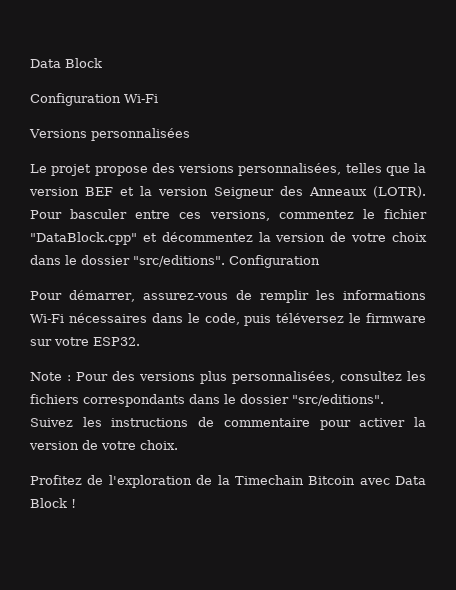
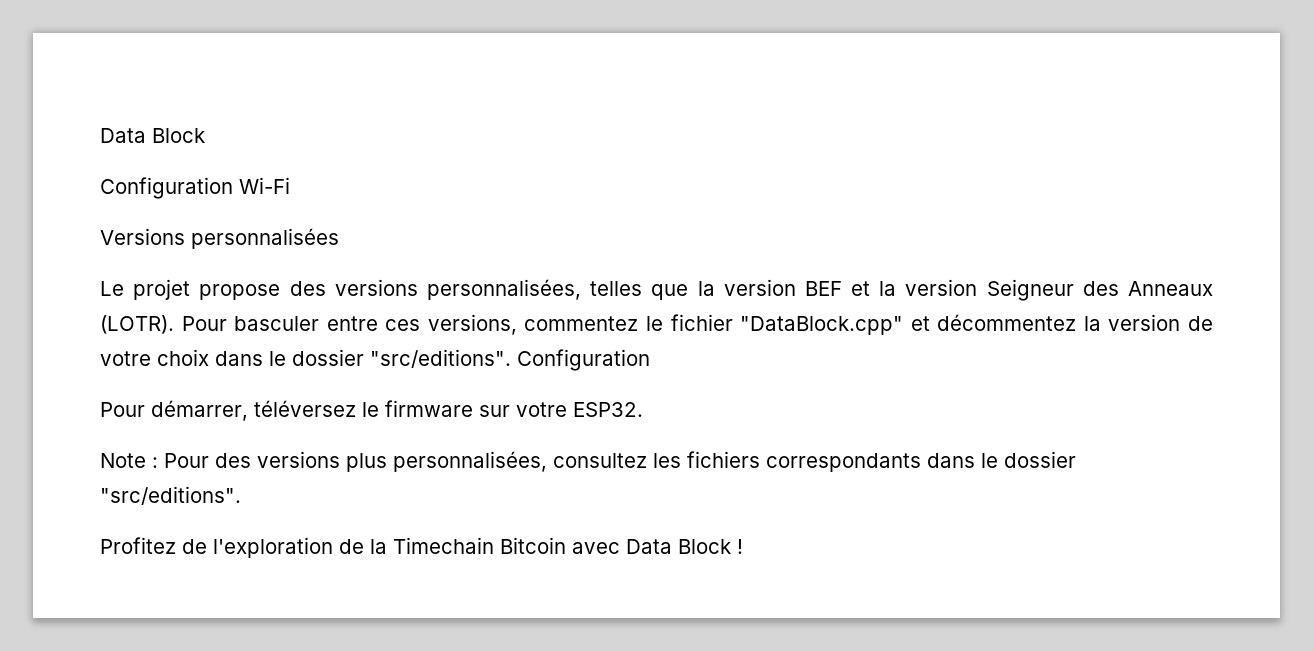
[142,290,426,303] [30,313,272,326] assurez-vous de remplir les informations Wi-Fi nécessaires dans le code, puis -> (248, 410) none
[30,417,427,430] [29,440,178,450] Suivez les instructions de commentaire pour activer la version de votre choix. -> (241, 495) none

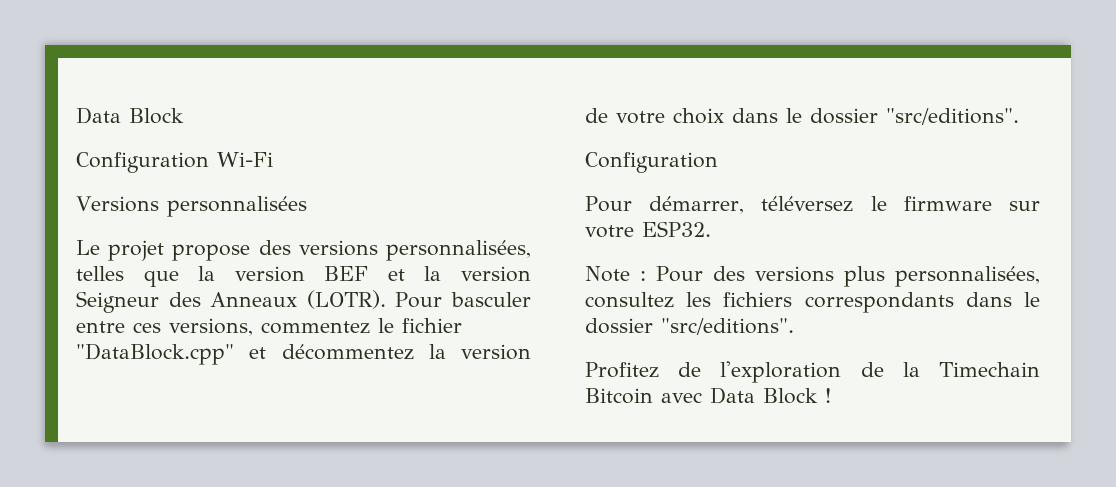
(511, 358) none -> (1019, 116) //

